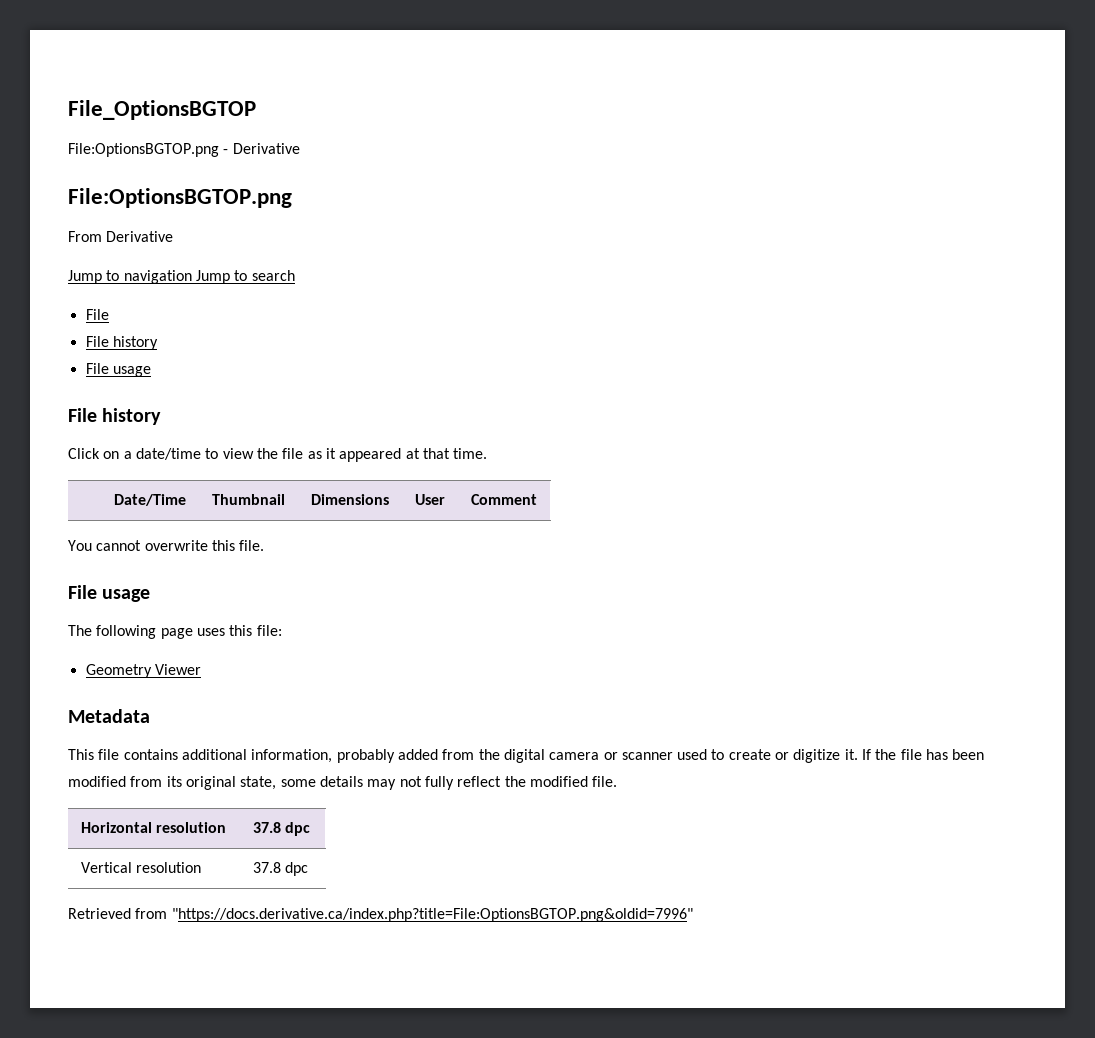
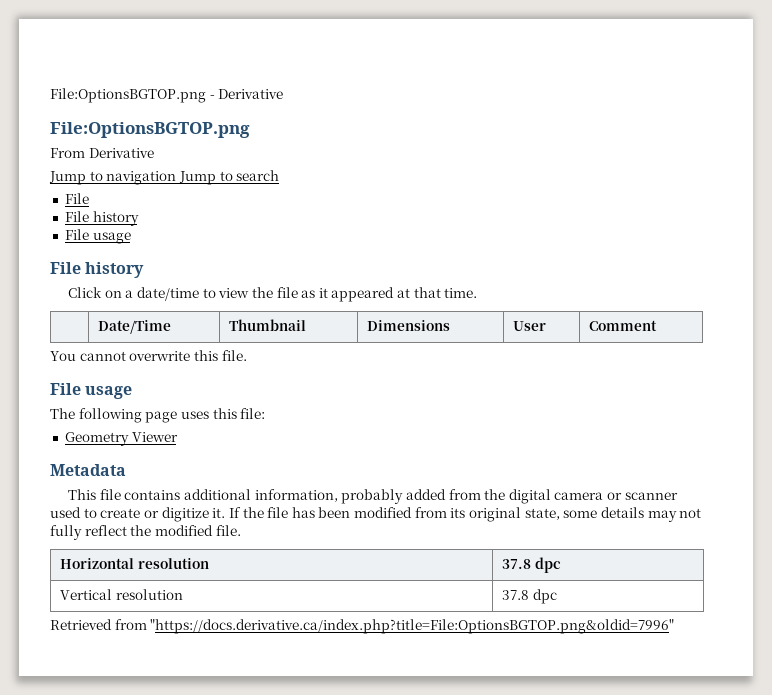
[68,100,256,120] File_OptionsBGTOP // -> (50, 95) none

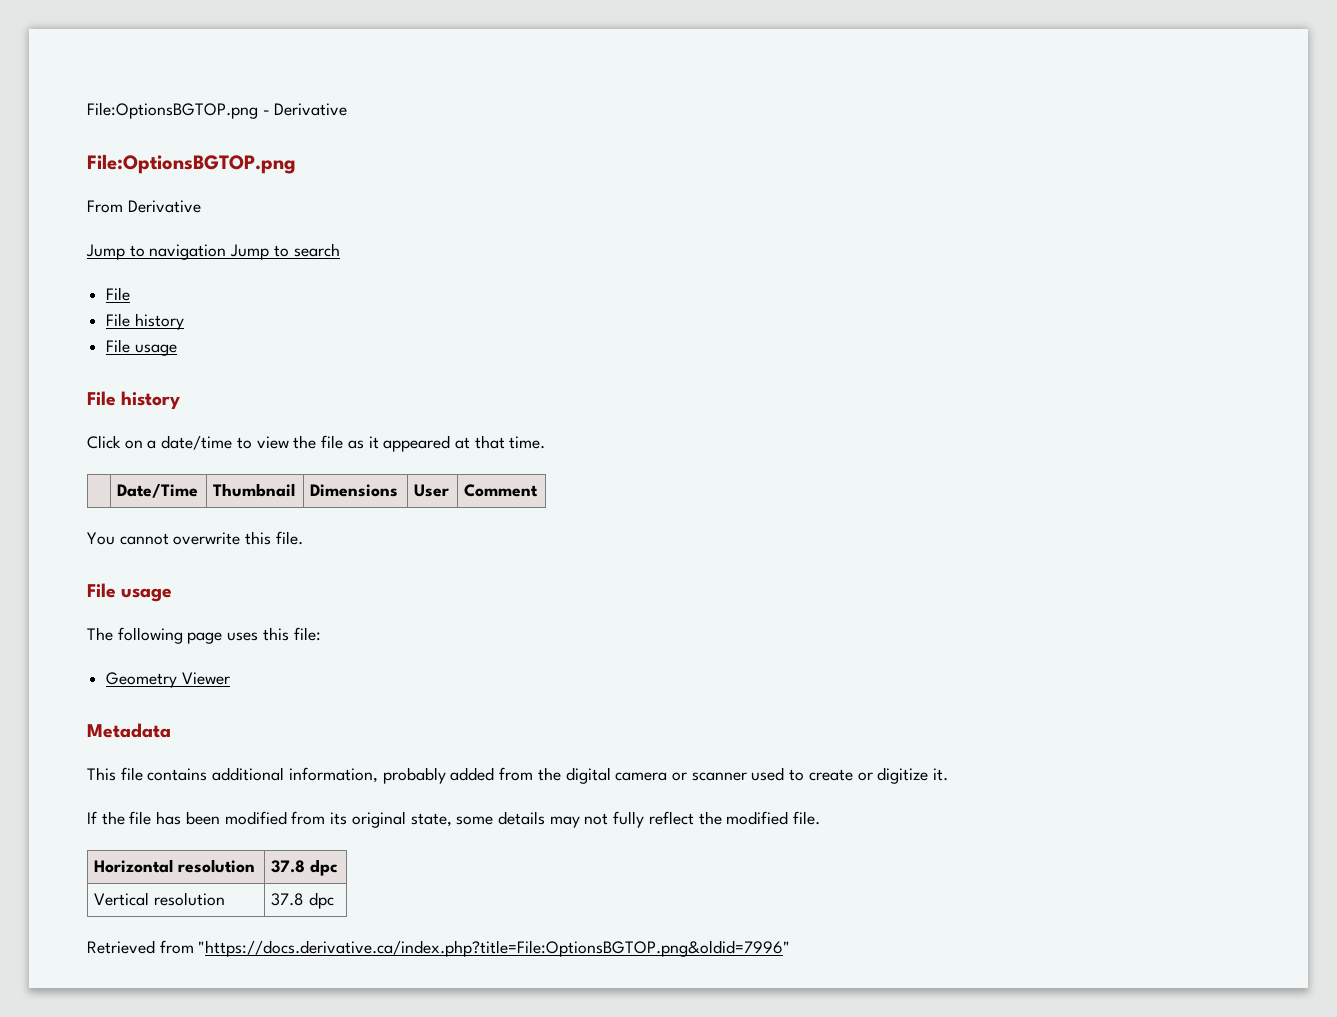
(226, 513) none -> (949, 774) //

